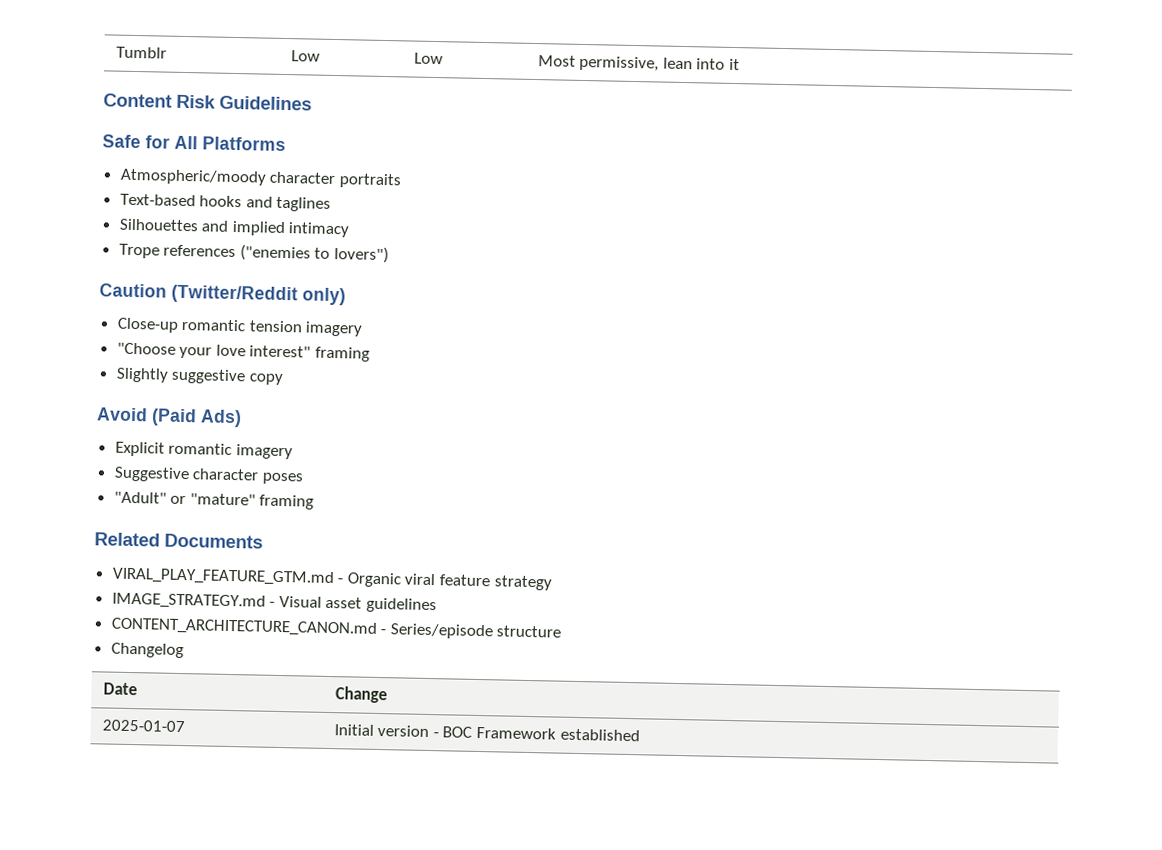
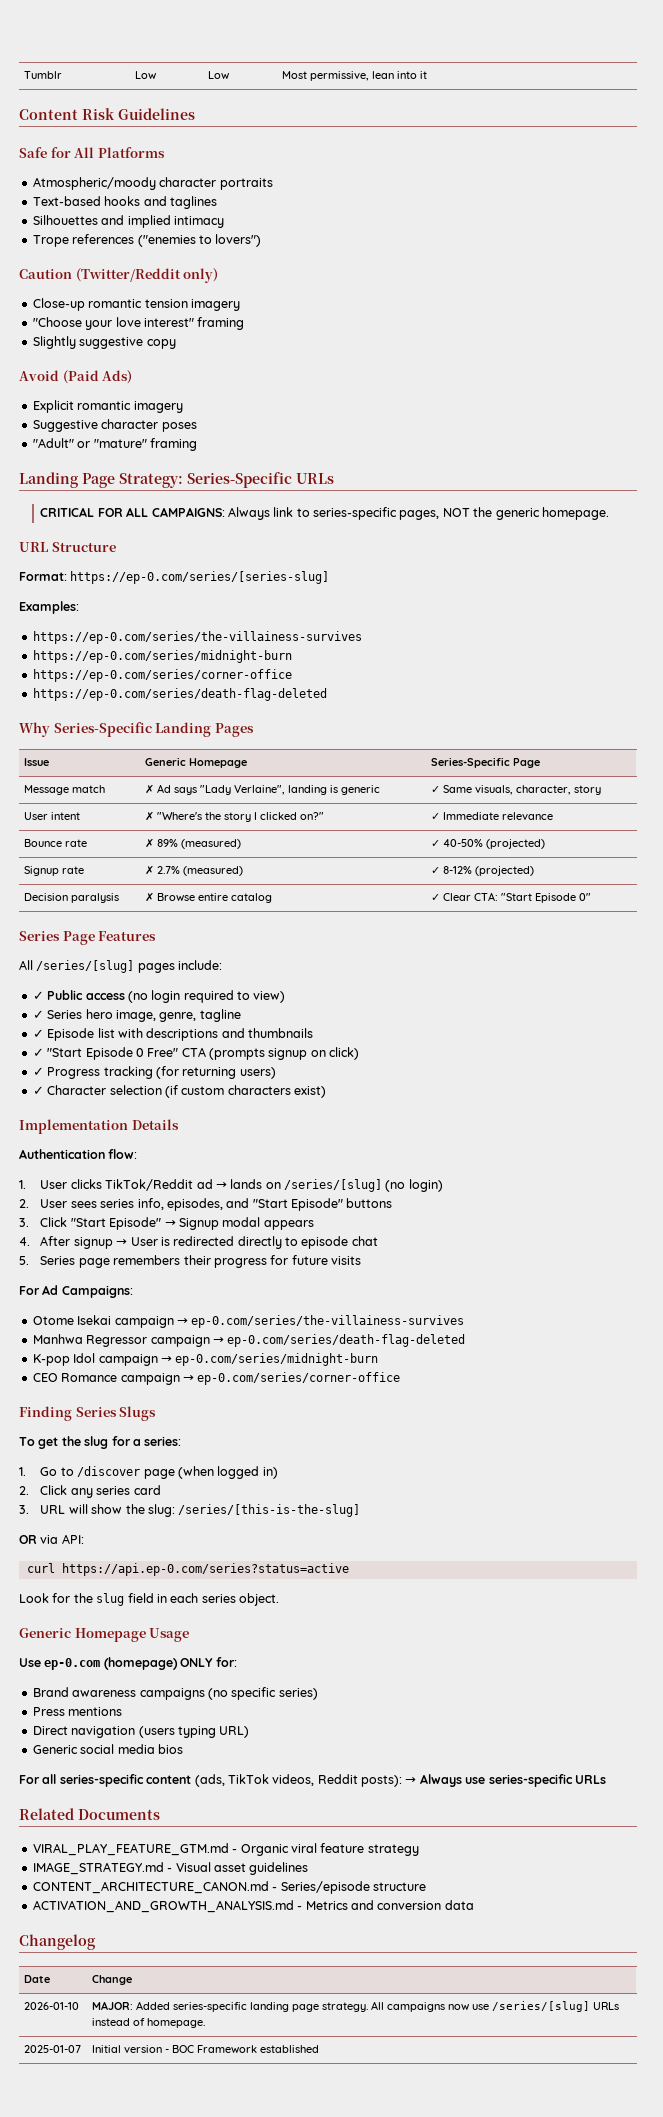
(315, 502) none -> [19,472,334,488] [40,507,609,520] [19,542,116,552] [19,571,330,584] [19,601,79,614] [32,631,362,644] [32,650,292,663] [32,669,292,682] [32,688,327,701] [19,722,254,737] [24,758,50,766] [145,757,248,768] [431,757,541,768] [24,785,106,795] [145,784,381,795] [431,785,602,795] [24,812,81,820] [145,811,325,822] [431,812,554,820] [24,839,88,847] [145,838,242,849] [431,839,546,849] [24,866,85,876] [145,865,244,876] [431,866,535,876] [24,893,120,903] [145,892,273,903] [431,892,592,903] [19,931,157,945] [19,960,223,973] [32,990,286,1003] [32,1009,241,1022] [32,1028,313,1041] [32,1047,360,1060] [32,1066,276,1079] [32,1085,326,1098] [19,1119,179,1134] [19,1149,138,1159] [19,1179,443,1192] [19,1198,393,1211] [19,1217,314,1230] [19,1236,378,1249] [19,1255,362,1268] [19,1285,133,1298] [32,1315,465,1328] [32,1334,466,1347] [32,1353,379,1366] [32,1372,401,1385] [19,1406,157,1421] [19,1436,182,1449] [19,1466,278,1479] [19,1485,161,1498] [19,1504,361,1517] [19,1534,84,1544] [26,1563,349,1576] [19,1593,279,1606] [19,1628,190,1642] [19,1657,237,1670] [32,1687,318,1700] [32,1707,123,1716] [32,1726,250,1738] [32,1744,183,1754] [19,1774,606,1787] // Landing Page Strategy: Series-Specific URLs // CRITICAL FOR ALL CAMPAIGNS: Always link to series-specific pages, NOT the generic homepage. // URL Structure // Format: https://ep-0.com/series/[series-slug] // Examples: // https://ep-0.com/series/the-villainess-survives // https://ep-0.com/series/midnight-burn // https://ep-0.com/series/corner-office // https://ep-0.com/series/death-flag-deleted // Why Series-Specific Landing Pages // Issue | Generic Homepage | Series-Specific Page // Message match | ✗ Ad says "Lady Verlaine", landing is generic | ✓ Same visuals, character, story // User intent | ✗ "Where's the story I clicked on?" | ✓ Immediate relevance // Bounce rate | ✗ 89% (measured) | ✓ 40-50% (projected) // Signup rate | ✗ 2.7% (measured) | ✓ 8-12% (projected) // Decision paralysis | ✗ Browse entire catalog | ✓ Clear CTA: "Start Episode 0" // Series Page Features // All /series/[slug] pages include: // ✓ Public access (no login required to view) // ✓ Series hero image, genre, tagline // ✓ Episode list with descriptions and thumbnails // ✓ "Start Episode 0 Free" CTA (prompts signup on click) // ✓ Progress tracking (for returning users) // ✓ Character selection (if custom characters exist) // Implementation Details // Authentication flow: // 1. User clicks TikTok/Reddit ad → lands on /series/[slug] (no login) // 2. User sees series info, episodes, and "Start Episode" buttons // 3. Click "Start Episode" → Signup modal appears // 4. After signup → User is redirected directly to episode chat // 5. Series page remembers their progress for future visits // For Ad Campaigns: // Otome Isekai campaign → ep-0.com/series/the-villainess-survives // Manhwa Regressor campaign → ep-0.com/series/death-flag-deleted // K-pop Idol campaign → ep-0.com/series/midnight-burn // CEO Romance campaign → ep-0.com/series/corner-office // Finding Series Slugs // To get the slug for a series: // 1. Go to /discover page (when logged in) // 2. Click any series card // 3. URL will show the slug: /series/[this-is-the-slug] // OR via API: // curl https://api.ep-0.com/series?status=active // Look for the slug field in each series object. // Generic Homepage Usage // Use ep-0.com (homepage) ONLY for: // Brand awareness campaigns (no specific series) // Press mentions // Direct navigation (users typing URL) // Generic social media bios // For all series-specific content (ads, TikTok videos, Reddit posts): → Always use series-specific URLs
[110,642,184,659] [102,682,138,696] [334,686,388,704] Changelog // Date | Change -> [32,1900,474,1913] [19,1934,96,1950] [24,1975,51,1983] [92,1975,133,1985] [24,2002,80,2010] [92,2001,620,2012] [92,2018,206,2028] ACTIVATION_AND_GROWTH_ANALYSIS.md - Metrics and conversion data // Changelog // Date | Change // 2026-01-10 | MAJOR: Added series-specific landing page strategy. All campaigns now use /series/[slug] URLs instead of homepage.

